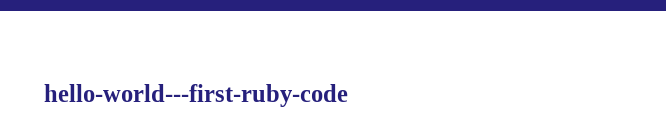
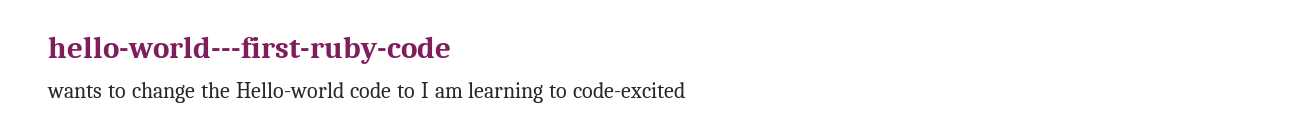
(348, 95) none -> [47,82,686,103] // wants to change the Hello-world code to I am learning to code-excited

